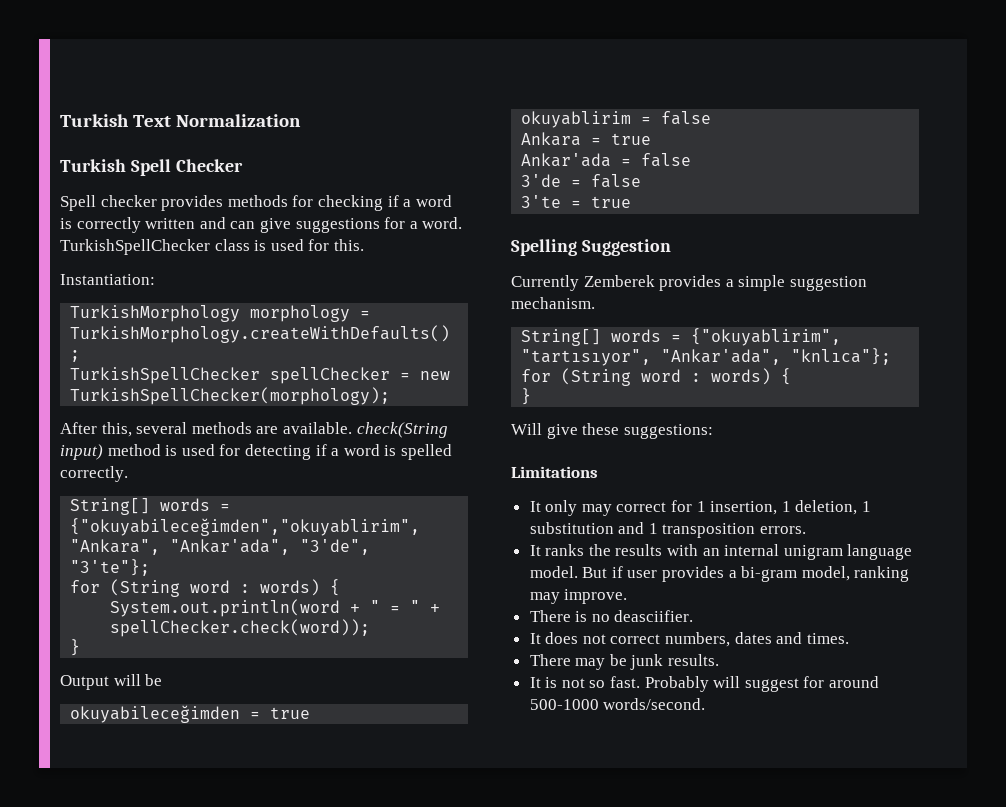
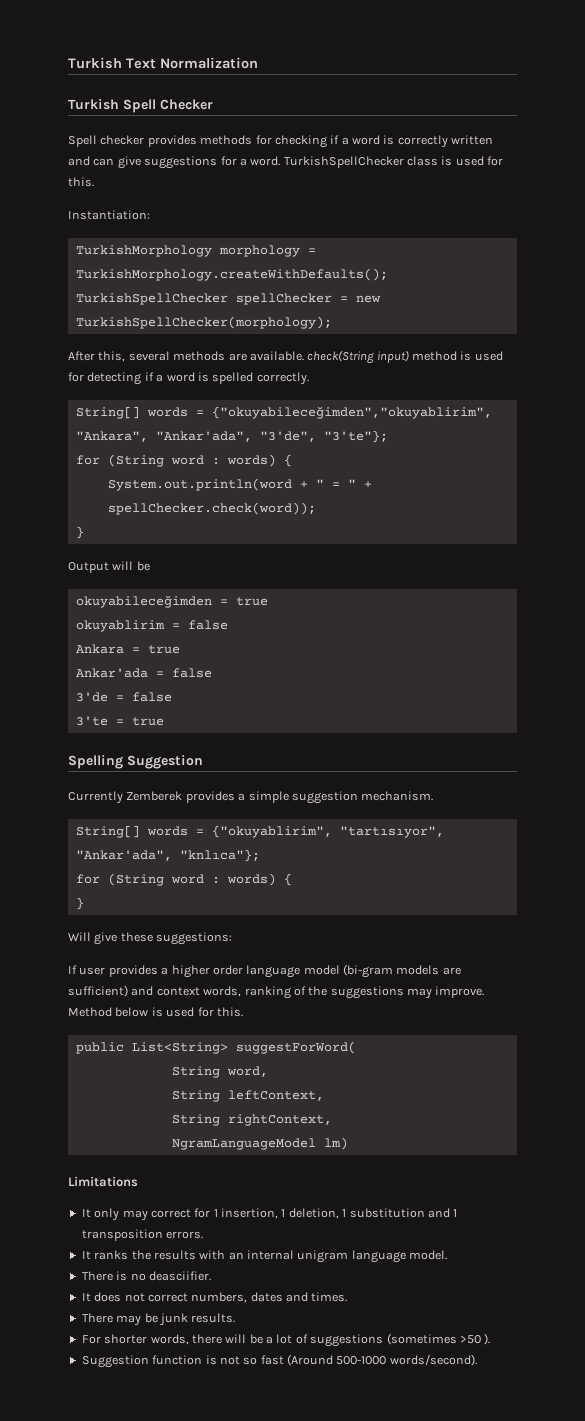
(713, 431) none -> [68,964,461,978] [68,985,485,999] [68,1007,243,1017] [75,1041,356,1054] [171,1066,268,1078] [171,1090,324,1102] [171,1114,332,1126] [171,1137,348,1150] // If user provides a higher order language model (bi-gram models are sufficient) and context words, ranking of the suggestions may improve. Method below is used for this. // public List<String> suggestForWord( // String word, // String leftContext, // String rightContext, // NgramLanguageModel lm)
[582,566,910,582] [529,589,628,604] But if user provides a bi-gram model, ranking may improve. -> (448, 1255) none
[529,676,880,692] [529,698,706,710] It is not so fast. Probably will suggest for around 500-1000 words/second. -> [81,1333,491,1347] [81,1354,477,1368] For shorter words, there will be a lot of suggestions (sometimes >50 ). // Suggestion function is not so fast (Around 500-1000 words/second).

